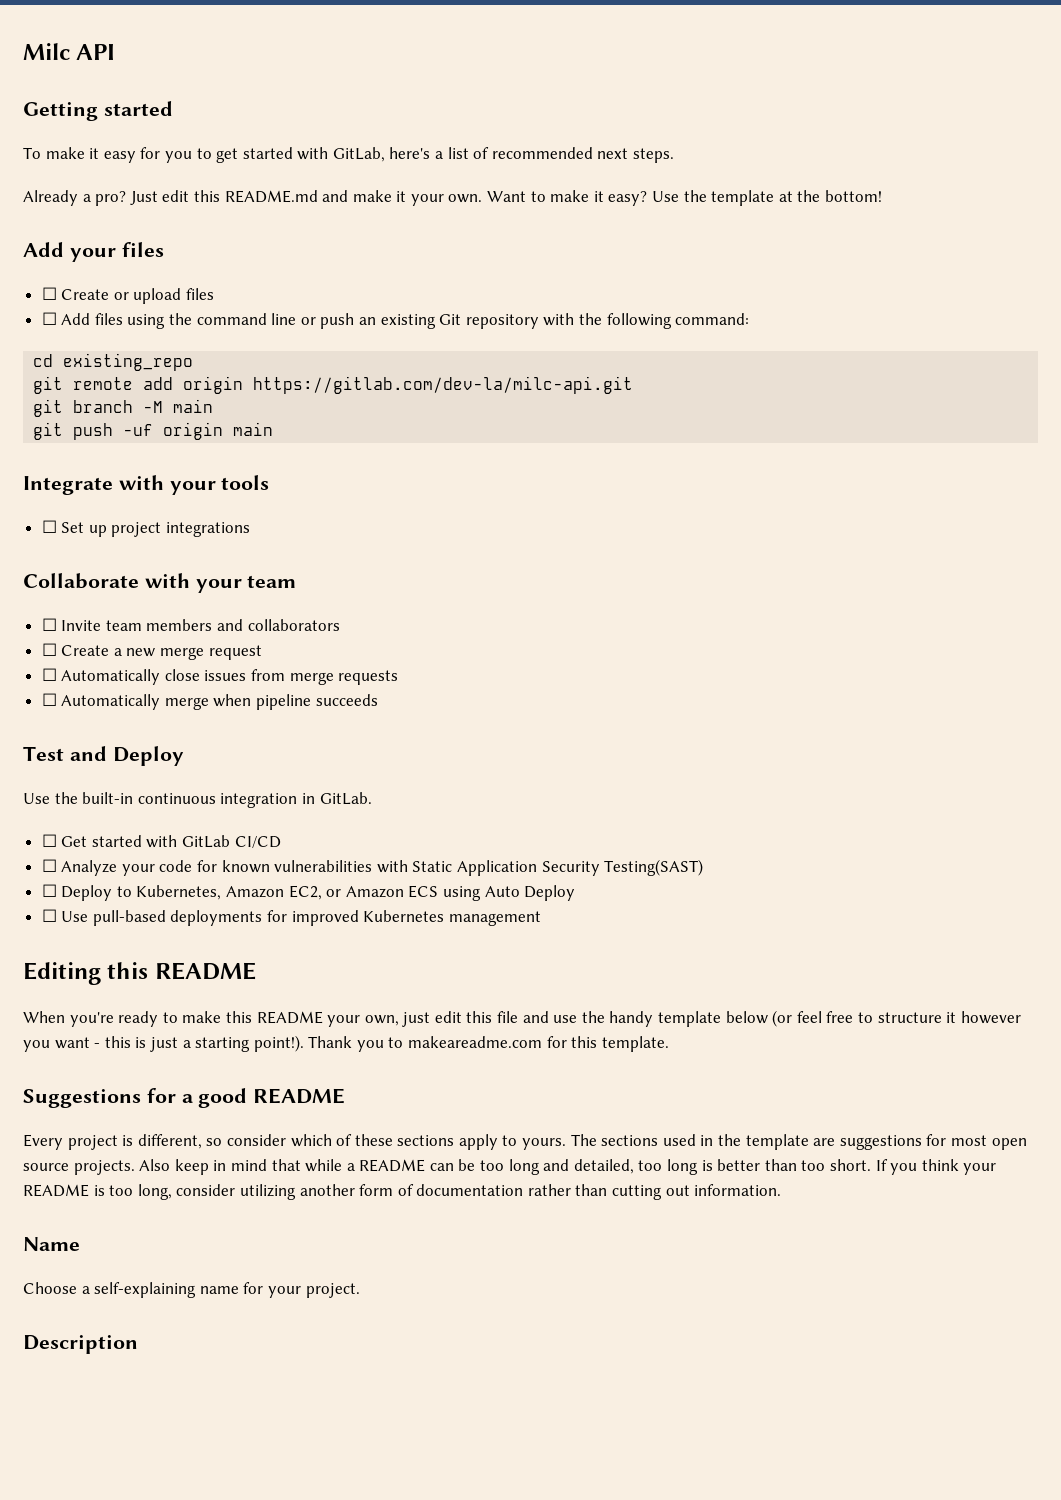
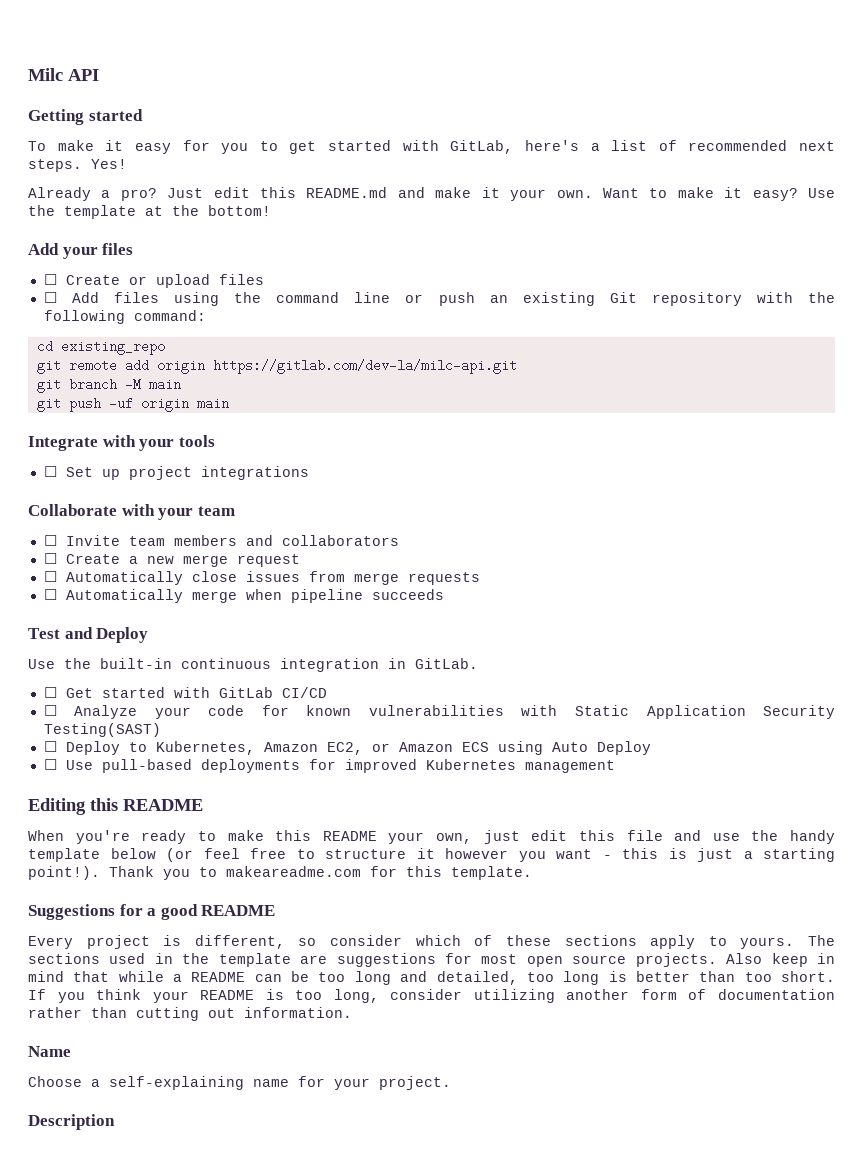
(675, 155) none -> [91,159,127,169] Yes!

